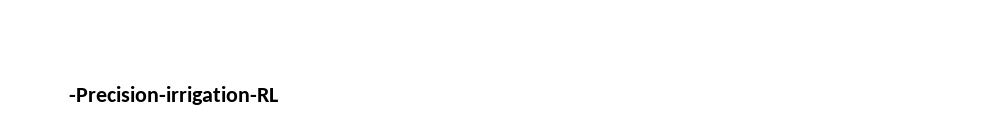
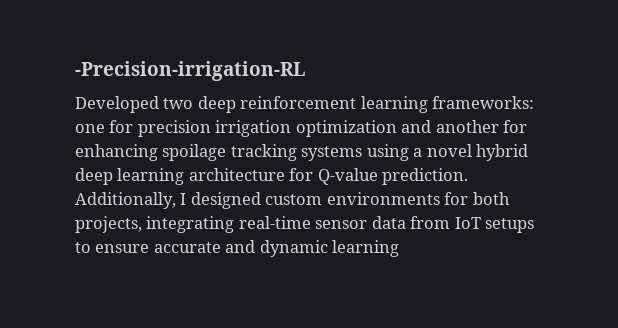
(278, 95) none -> [75,96,535,113] [75,120,528,137] [75,144,529,161] [75,168,469,185] [75,192,510,209] [75,216,535,233] [75,240,400,257] // Developed two deep reinforcement learning frameworks: one for precision irrigation optimization and another for enhancing spoilage tracking systems using a novel hybrid deep learning architecture for Q-value prediction. Additionally, I designed custom environments for both projects, integrating real-time sensor data from IoT setups to ensure accurate and dynamic learning

